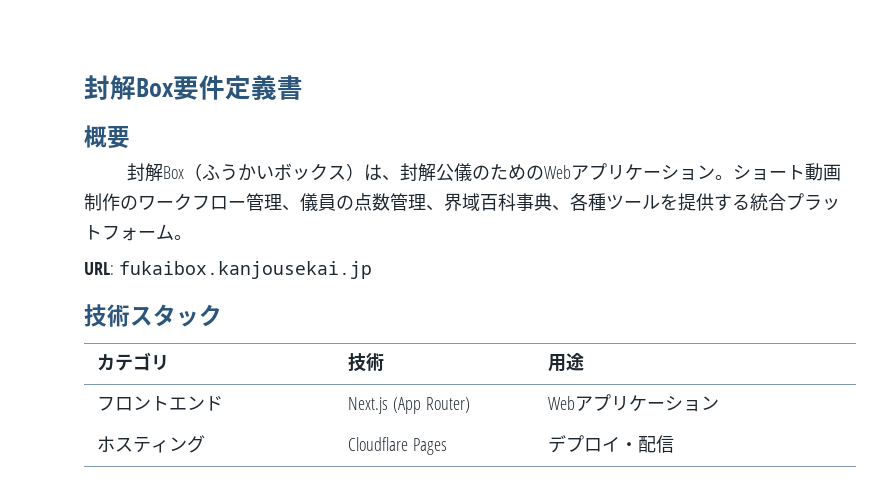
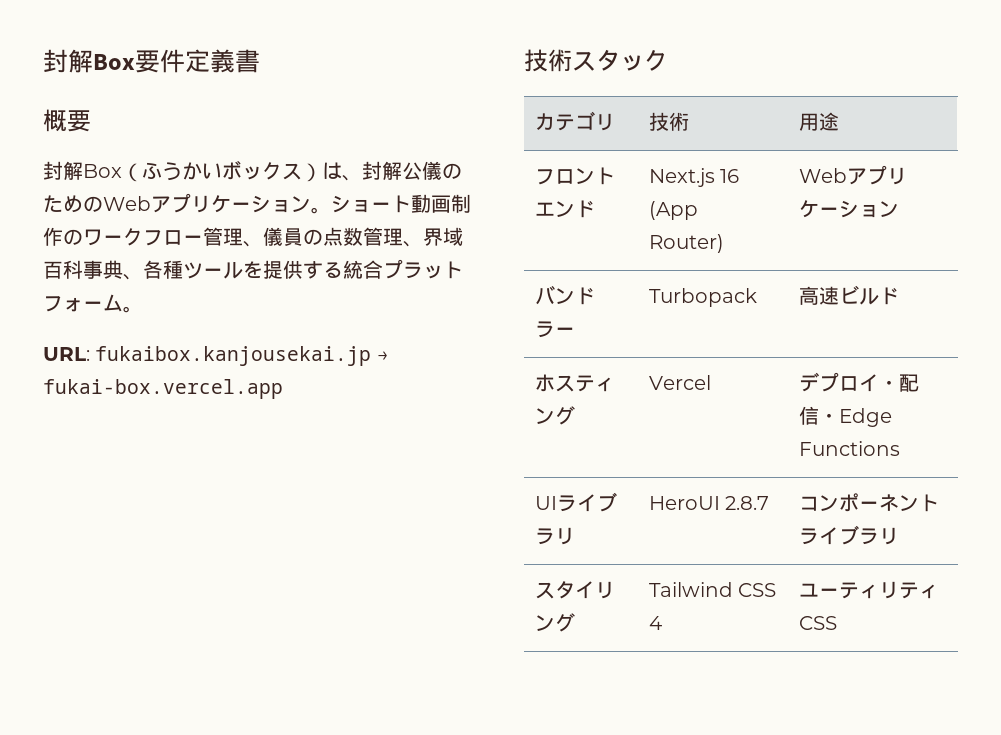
(372, 270) none -> [376,351,389,361] [43,379,283,399] → fukai-box.vercel.app
(389, 405) none -> [720,169,740,183] 16
(720, 403) none -> [535,285,596,305] [535,321,576,338] [649,288,758,307] [799,285,900,305] // バンドラー | Turbopack | 高速ビルド
[348,437,448,455] Cloudflare Pages -> [649,375,712,390] Vercel
(675, 444) none -> [819,408,893,427] [799,441,901,456] [535,492,618,512] [535,527,576,545] [649,496,770,510] [799,493,940,512] [799,525,900,545] [535,581,616,599] [535,613,576,632] [649,582,777,597] [649,616,663,630] [799,581,940,599] [799,616,838,630] ・Edge Functions // UIライブラリ | HeroUI 2.8.7 | コンポーネントライブラリ // スタイリング | Tailwind CSS 4 | ユーティリティCSS

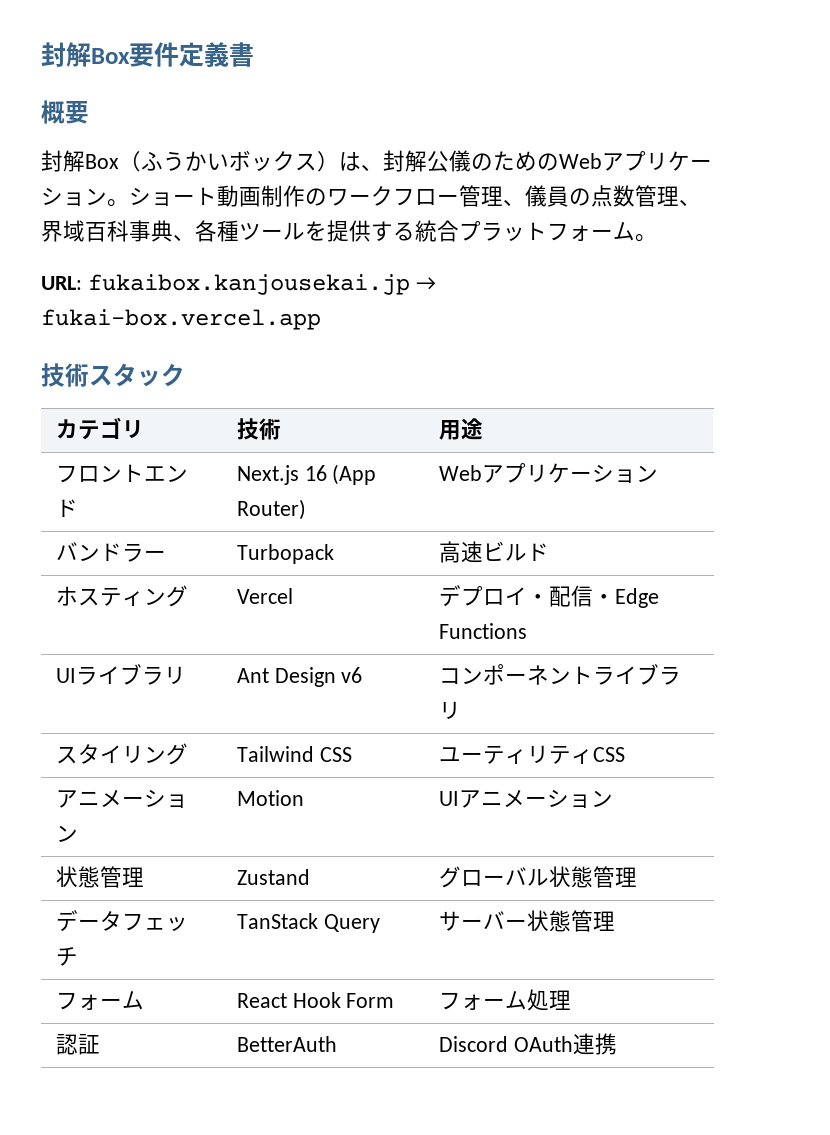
[649,496,770,510] HeroUI 2.8.7 -> [236,667,363,687] Ant Design v6
[649,616,663,630] 4 -> (352, 754) none
(838, 623) none -> [55,789,188,808] [55,825,78,842] [236,790,304,806] [438,789,613,808] [55,866,144,888] [236,869,310,885] [438,866,637,888] [55,910,188,932] [55,947,78,966] [236,913,380,933] [438,910,615,932] [55,991,144,1010] [236,992,395,1008] [438,989,571,1011] [55,1034,100,1055] [236,1036,337,1052] [438,1033,617,1055] // アニメーション | Motion | UIアニメーション // 状態管理 | Zustand | グローバル状態管理 // データフェッチ | TanStack Query | サーバー状態管理 // フォーム | React Hook Form | フォーム処理 // 認証 | BetterAuth | Discord OAuth連携

